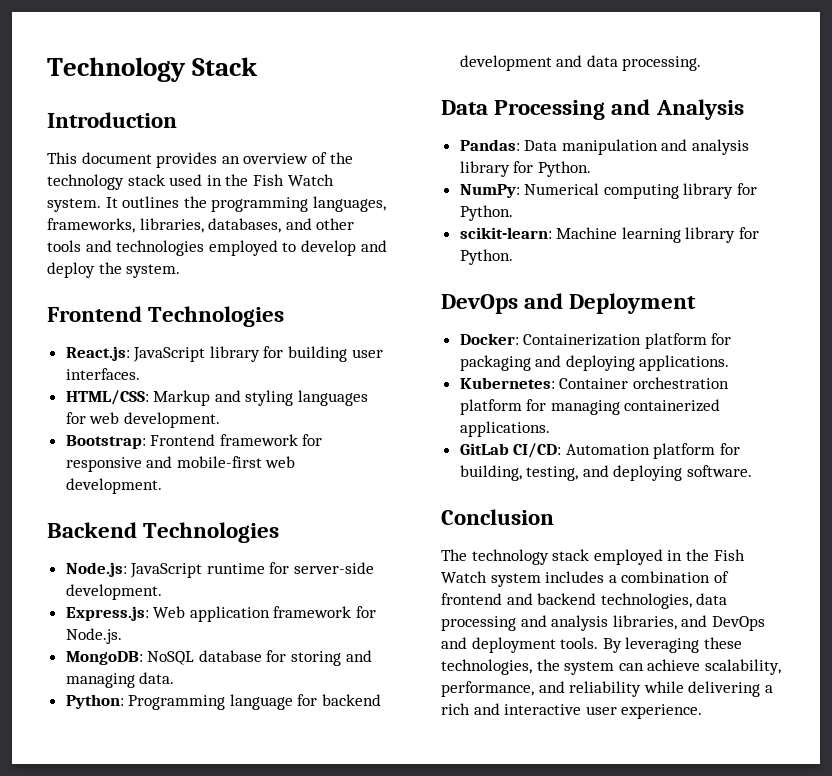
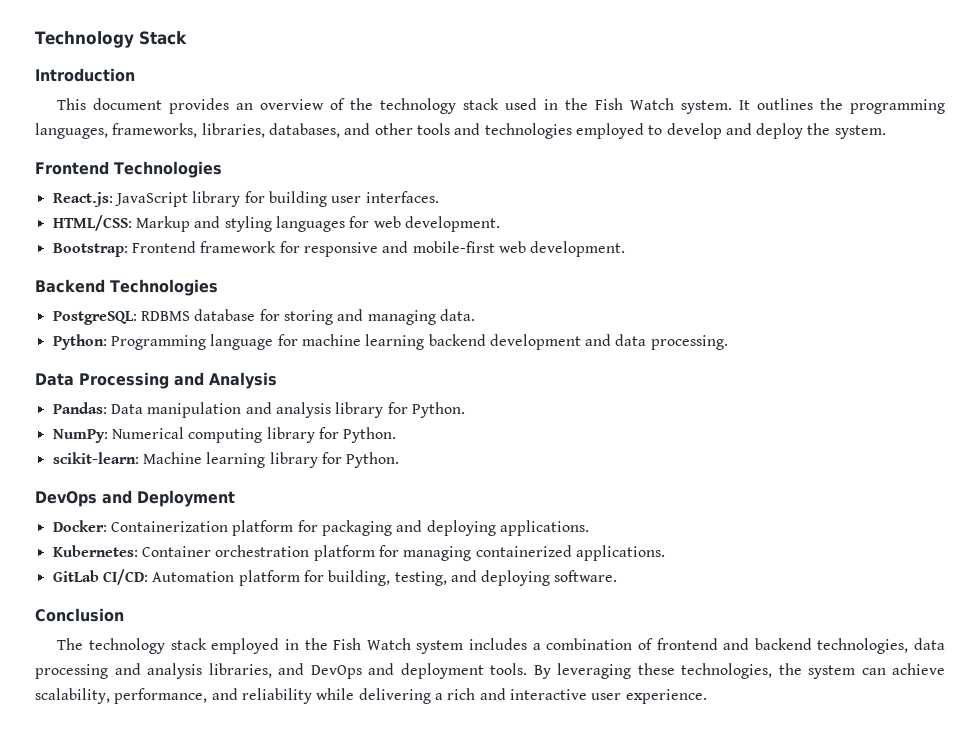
[65,562,375,578] [65,584,162,600] [65,606,377,622] [65,628,122,644] [65,651,195,665] Node.js: JavaScript runtime for server-side development. // Express.js: Web application framework for Node.js. // MongoDB: NoSQL -> [52,311,190,325] PostgreSQL: RDBMS
(318, 700) none -> [301,334,425,350] machine learning

